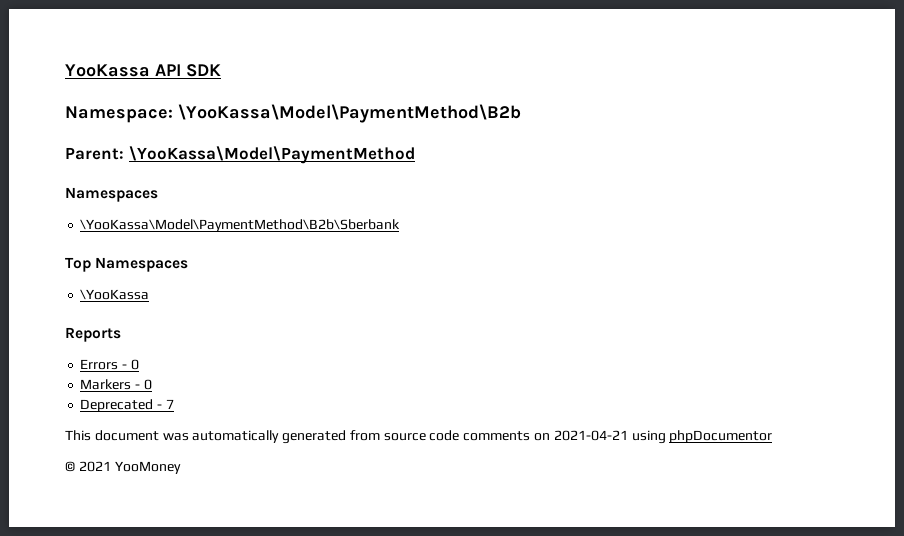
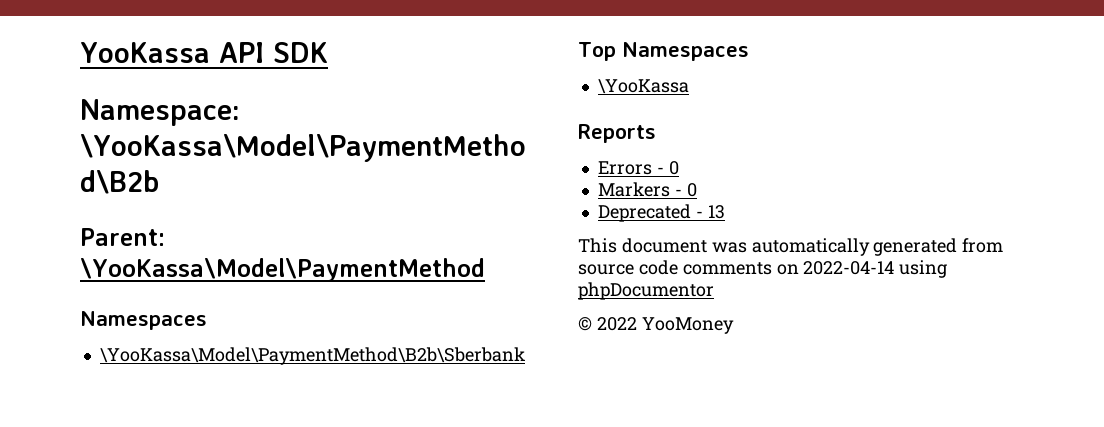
[165,399,174,409] 7 -> [707,205,725,219] 13
[553,430,628,441] 2021-04-21 -> [803,261,895,275] 2022-04-14
[78,461,111,472] 2021 -> [596,317,637,331] 2022

